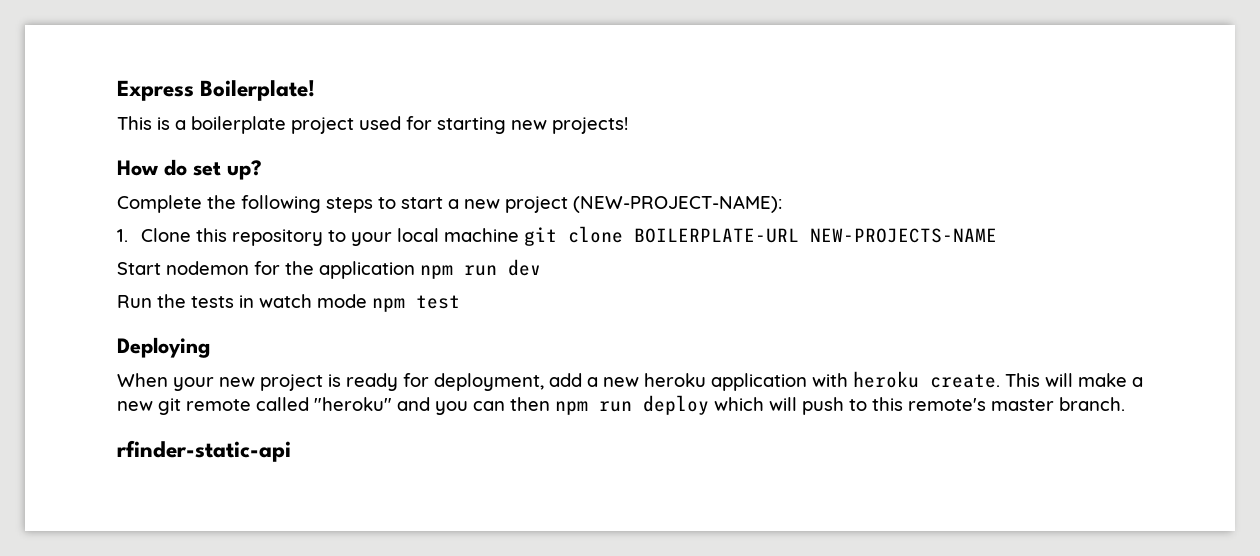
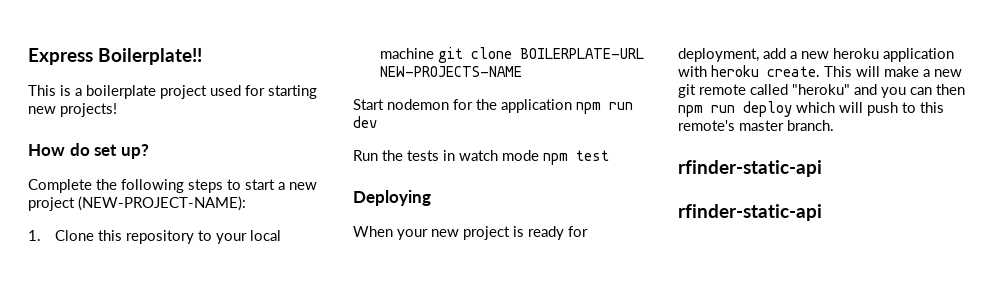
[200,80,316,101] Boilerplate! -> [98,48,202,65] Boilerplate!!
(291, 451) none -> [678,204,822,221] // rfinder-static-api

